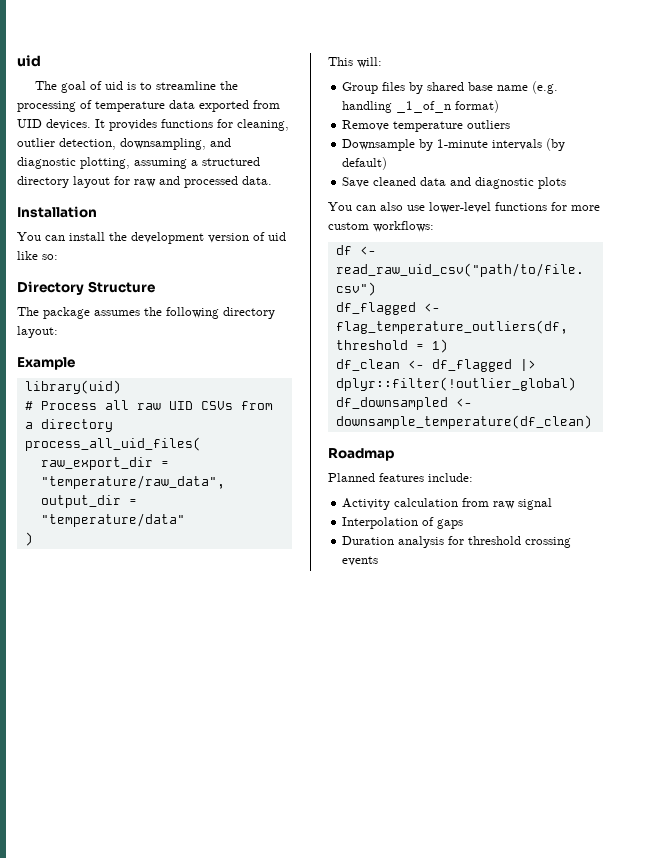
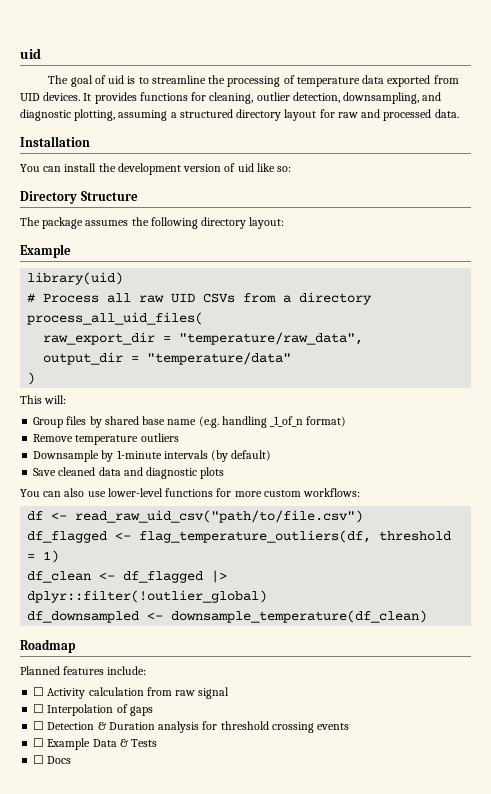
(473, 477) none -> [33,687,45,696] ☐
(553, 504) none -> [33,704,45,713] ☐
(464, 524) none -> [33,721,107,730] ☐ Detection &
(379, 561) none -> [33,738,158,750] [33,755,72,764] // ☐ Example Data & Tests // ☐ Docs

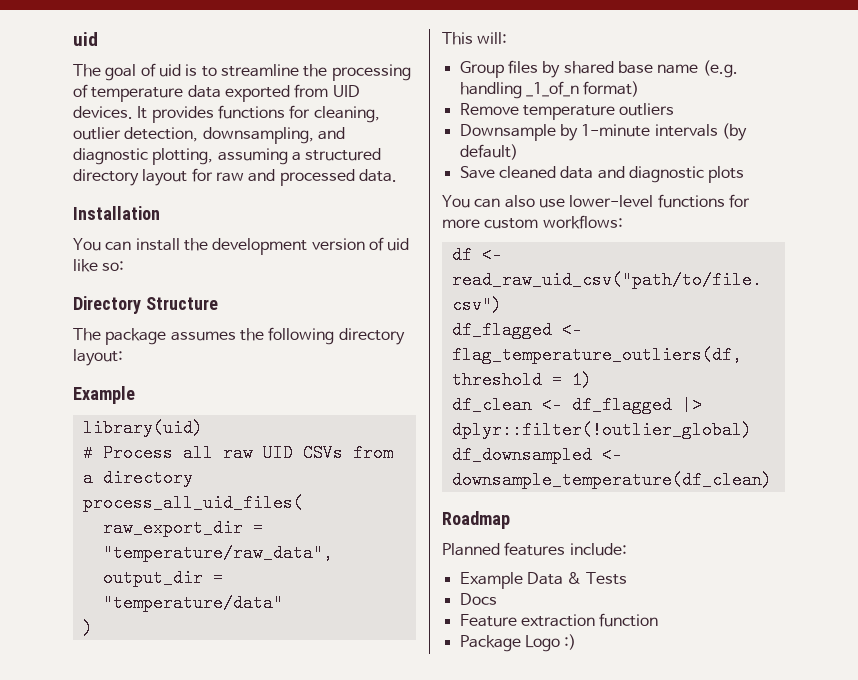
[33,687,230,699] [33,704,153,716] [33,721,350,733] [33,738,45,747] ☐ Activity calculation from raw signal // ☐ Interpolation of gaps // ☐ Detection & Duration analysis for threshold crossing events // ☐ -> (627, 549) none
[33,755,45,764] ☐ -> (627, 578) none
(72, 760) none -> [459,613,659,627] [459,634,577,652] // Feature extraction function // Package Logo :)

